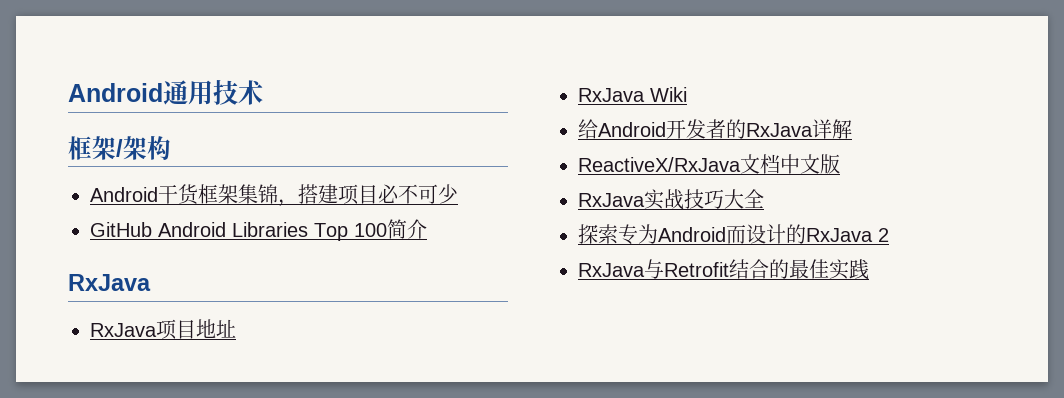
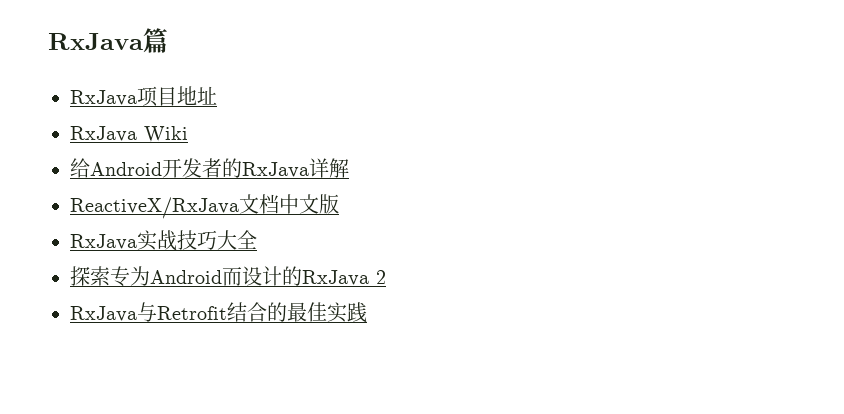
[68,80,263,105] [68,136,171,160] [90,184,458,207] [90,219,427,241] [68,274,151,291] Android通用技术 // 框架/架构 // Android干货框架集锦，搭建项目必不可少 // GitHub Android Libraries Top 100简介 // RxJava -> [48,28,168,53] RxJava篇

